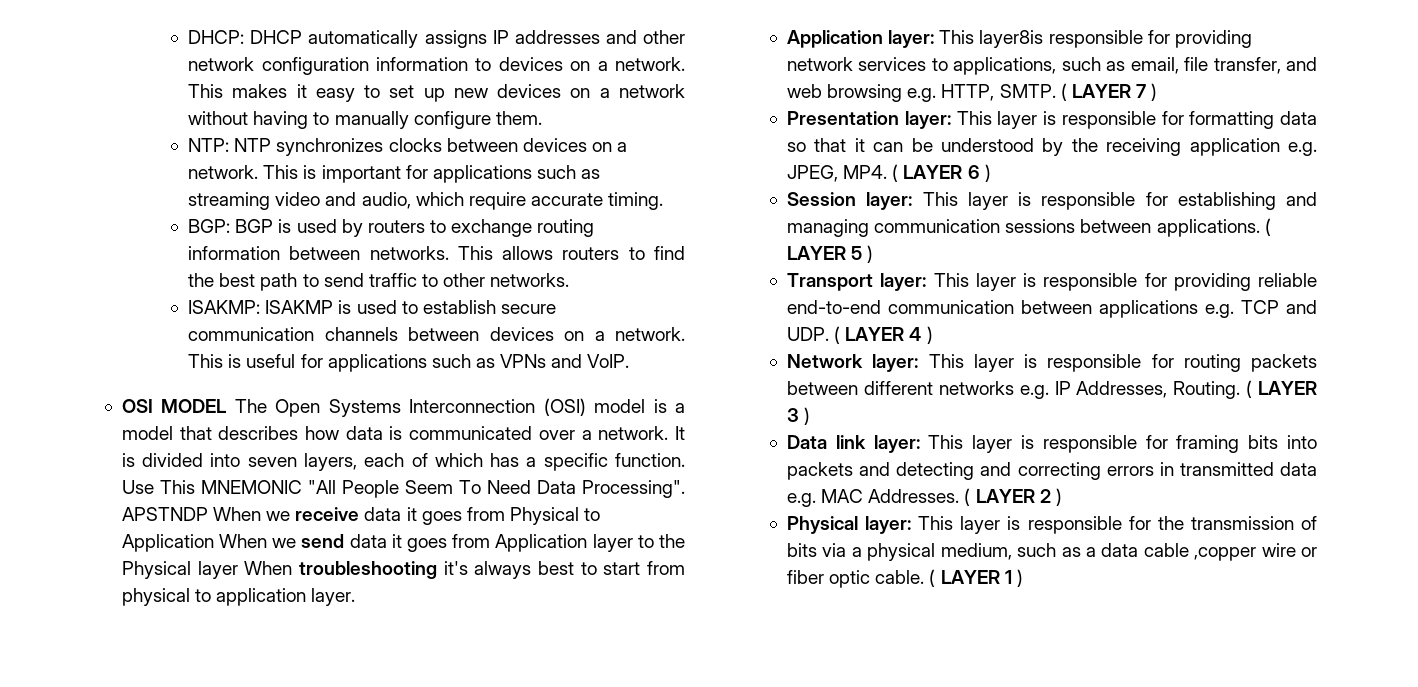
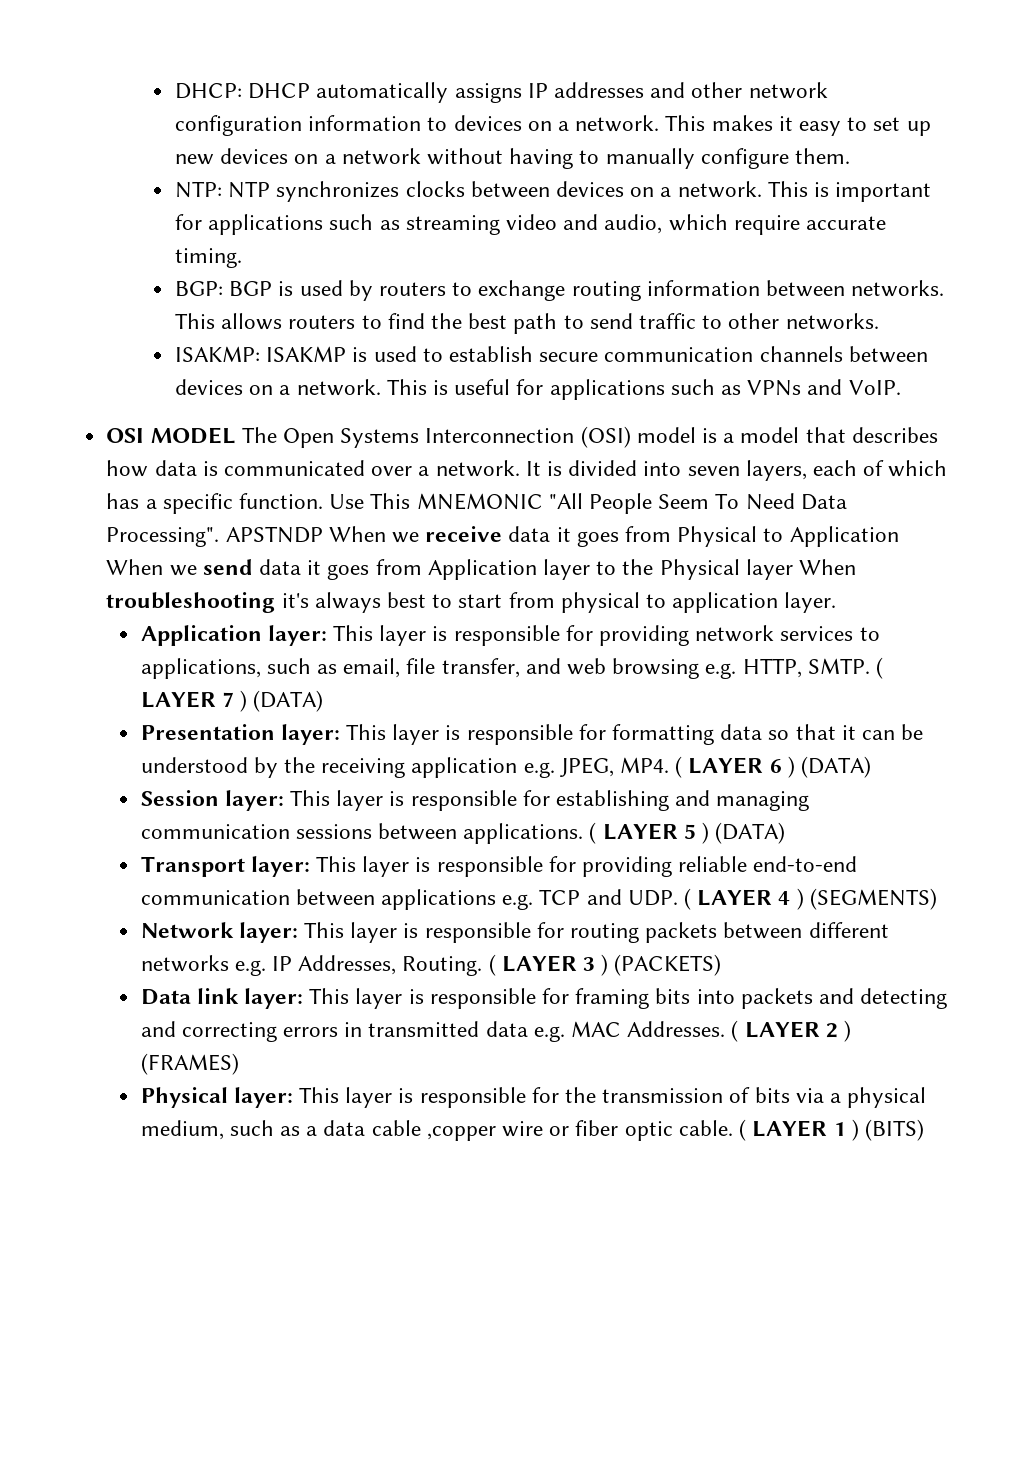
[979,30,1044,48] layer8is -> [379,625,448,646] layer is
(1158, 92) none -> [253,690,324,712] (DATA)
(991, 173) none -> [801,756,872,778] (DATA)
(874, 254) none -> [715,822,786,844] (DATA)
(933, 335) none -> [809,888,937,910] (SEGMENTS)
(811, 416) none -> [614,954,722,976] (PACKETS)
(1062, 497) none -> [140,1053,239,1075] (FRAMES)
(1023, 578) none -> [864,1119,924,1141] (BITS)

